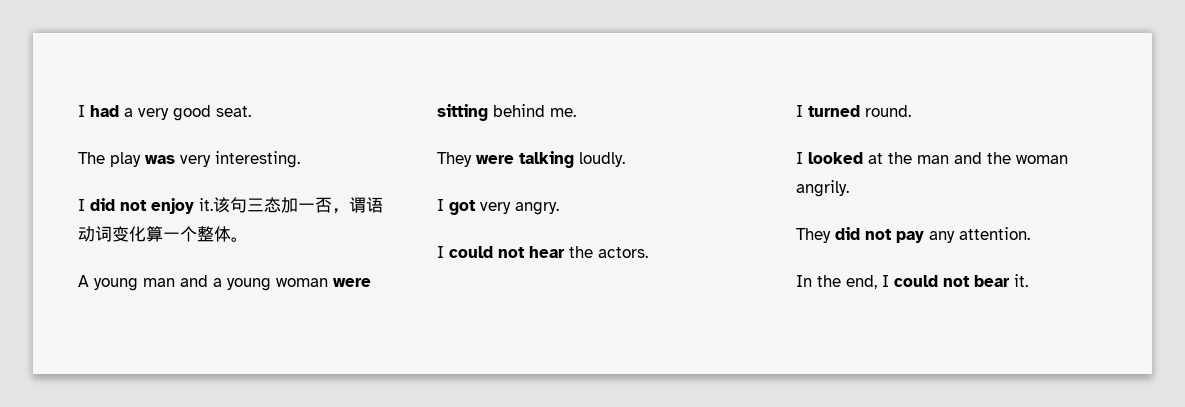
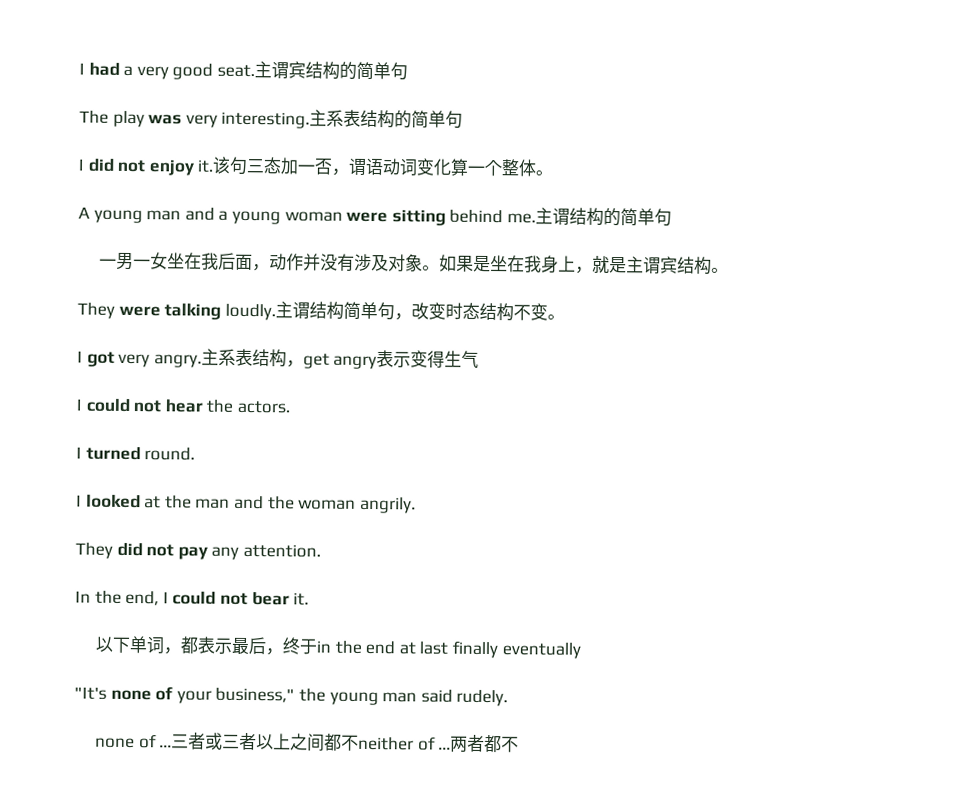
(251, 111) none -> [253,61,408,81] 主谓宾结构的简单句
(300, 159) none -> [309,109,464,129] 主系表结构的简单句
[437,151,625,168] [437,199,559,215] // They were talking loudly. // I got very angry. -> [534,207,672,227] [99,252,730,275] [77,301,565,322] [77,348,480,370] 主谓结构的简单句 // 一男一女坐在我后面，动作并没有涉及对象。如果是坐在我身上，就是主谓宾结构。 // They were talking loudly.主谓结构简单句，改变时态结构不变。 // I got very angry.主系表结构，get angry表示变得生气
(1028, 280) none -> [95,636,581,659] [74,686,509,707] [95,732,520,753] // 以下单词，都表示最后，终于in the end at last finally eventually // "It's none of your business," the young man said rudely. // none of ...三者或三者以上之间都不neither of ...两者都不

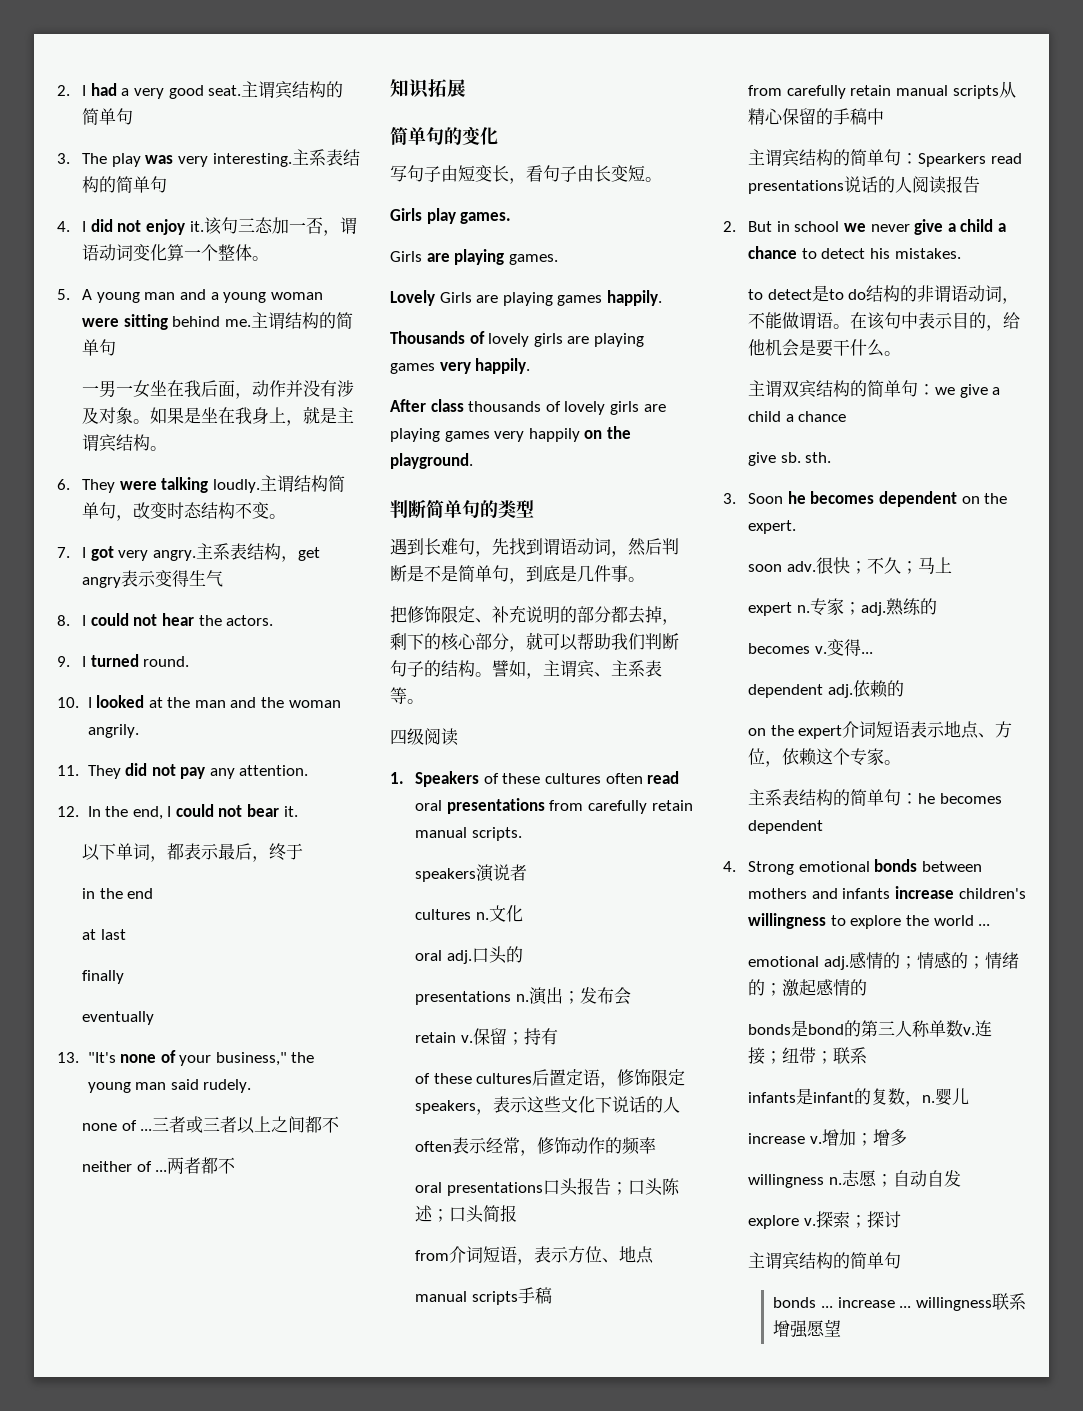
(79, 68) none -> [57,85,70,96] 2.
(408, 71) none -> [57,153,70,164] 3.
(464, 119) none -> [57,221,70,232] 4.
(554, 173) none -> [57,289,70,300] 5.
(730, 270) none -> [57,479,70,490] 6.
(565, 317) none -> [57,547,70,558] 7.
(480, 359) none -> [57,615,70,626] 8.
(290, 407) none -> [57,656,70,667] 9.
(196, 454) none -> [57,697,79,708] 10.
(416, 505) none -> [57,765,79,776] 11.
(321, 550) none -> [57,806,79,817] 12.
(318, 646) none -> (304, 851) //
(396, 647) none -> (154, 893) //
(449, 648) none -> (126, 934) //
(499, 649) none -> (125, 977) //
(581, 650) none -> [57,1052,79,1063] 13.
(360, 742) none -> (340, 1124) //
(520, 744) none -> [390,79,466,99] [390,126,498,146] [390,165,662,184] [390,208,512,224] [390,249,558,265] [390,290,662,306] [390,331,644,347] [390,358,531,374] [390,399,666,415] [390,426,631,442] [390,453,473,469] [390,499,534,519] [390,538,679,557] [390,565,645,584] [390,605,679,625] [390,632,679,652] [390,660,662,679] [390,687,424,704] [390,728,458,746] [390,771,680,787] [415,798,693,814] [415,827,522,841] [415,864,528,882] [415,905,523,922] [415,946,523,964] [415,987,631,1005] [415,1028,558,1045] [415,1069,686,1088] [415,1096,681,1115] [415,1137,657,1156] [415,1178,680,1196] [415,1205,518,1223] [415,1246,655,1265] [415,1287,552,1305] [748,81,1016,99] [748,108,885,125] [748,149,1022,167] [748,176,981,194] [723,219,1006,235] [748,246,961,259] [748,285,1020,304] [748,312,1021,331] [748,339,902,357] [748,380,1001,398] [748,411,847,422] [748,452,832,466] [723,491,1008,507] [748,520,797,534] [748,557,952,574] [748,598,937,616] [748,639,873,656] [748,680,904,698] [748,721,1013,739] [748,748,902,767] [748,789,1002,806] [748,820,824,834] [723,859,982,875] [748,886,1026,899] [748,913,991,929] [748,952,1019,970] [748,979,868,997] [748,1020,993,1037] [748,1047,868,1065] [748,1088,970,1107] [748,1129,907,1146] [748,1170,961,1188] [748,1211,901,1229] [748,1252,902,1270] [773,1293,1026,1311] [773,1319,842,1338] // 知识拓展 // 简单句的变化 // 写句子由短变长，看句子由长变短。 // Girls play games. // Girls are playing games. // Lovely Girls are playing games happily. // Thousands of lovely girls are playing games very happily. // After class thousands of lovely girls are playing games very happily on the playground. // 判断简单句的类型 // 遇到长难句，先找到谓语动词，然后判断是不是简单句，到底是几件事。 // 把修饰限定、补充说明的部分都去掉，剩下的核心部分，就可以帮助我们判断句子的结构。譬如，主谓宾、主系表等。 // 四级阅读 // 1. Speakers of these cultures often read oral presentations from carefully retain manual scripts. // speakers演说者 // cultures n.文化 // oral adj.口头的 // presentations n.演出；发布会 // retain v.保留；持有 // of these cultures后置定语，修饰限定speakers，表示这些文化下说话的人 // often表示经常，修饰动作的频率 // oral presentations口头报告；口头陈述；口头简报 // from介词短语，表示方位、地点 // manual scripts手稿 // from carefully retain manual scripts从精心保留的手稿中 // 主谓宾结构的简单句：Spearkers read presentations说话的人阅读报告 // 2. But in school we never give a child a chance to detect his mistakes. // to detect是to do结构的非谓语动词，不能做谓语。在该句中表示目的，给他机会是要干什么。 // 主谓双宾结构的简单句：we give a child a chance // give sb. sth. // 3. Soon he becomes dependent on the expert. // soon adv.很快；不久；马上 // expert n.专家；adj.熟练的 // becomes v.变得... // dependent adj.依赖的 // on the expert介词短语表示地点、方位，依赖这个专家。 // 主系表结构的简单句：he becomes dependent // 4. Strong emotional bonds between mothers and infants increase children's willingness to explore the world ... // emotional adj.感情的；情感的；情绪的；激起感情的 // bonds是bond的第三人称单数v.连接；纽带；联系 // infants是infant的复数，n.婴儿 // increase v.增加；增多 // willingness n.志愿；自动自发 // explore v.探索；探讨 // 主谓宾结构的简单句 // bonds ... increase ... willingness联系增强愿望

